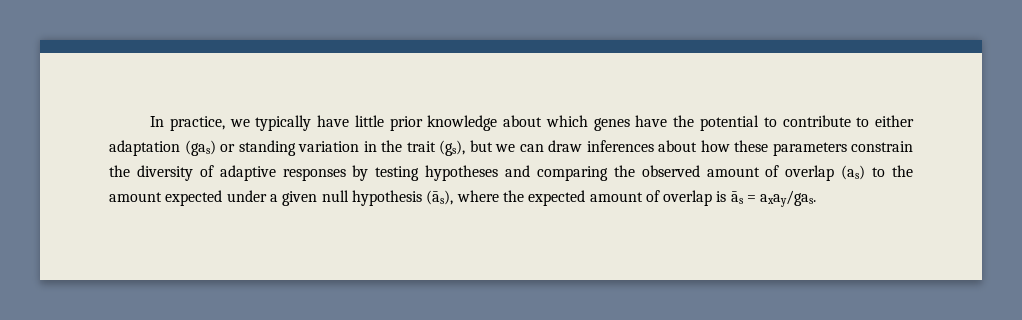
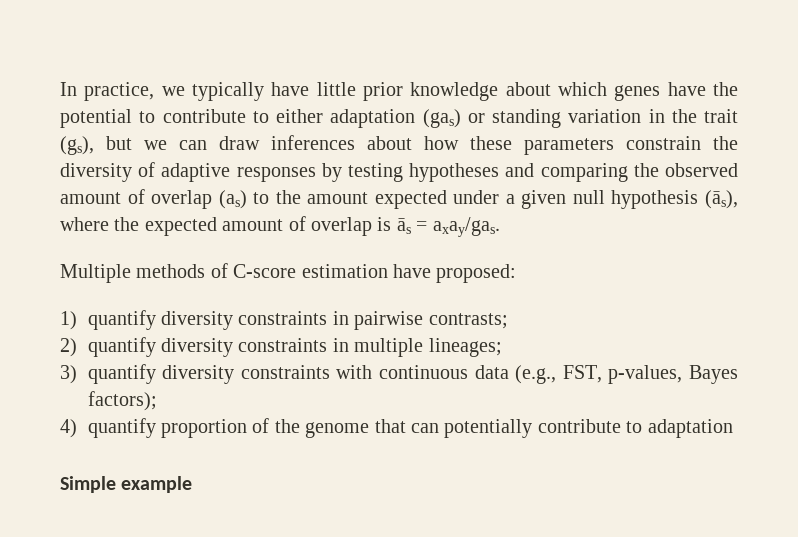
(817, 198) none -> [60,263,517,283] [60,310,508,330] [60,337,502,357] [60,364,738,384] [87,391,157,411] [60,418,733,438] [60,476,193,493] // Multiple methods of C-score estimation have proposed: // 1) quantify diversity constraints in pairwise contrasts; // 2) quantify diversity constraints in multiple lineages; // 3) quantify diversity constraints with continuous data (e.g., FST, p-values, Bayes factors); // 4) quantify proportion of the genome that can potentially contribute to adaptation // Simple example

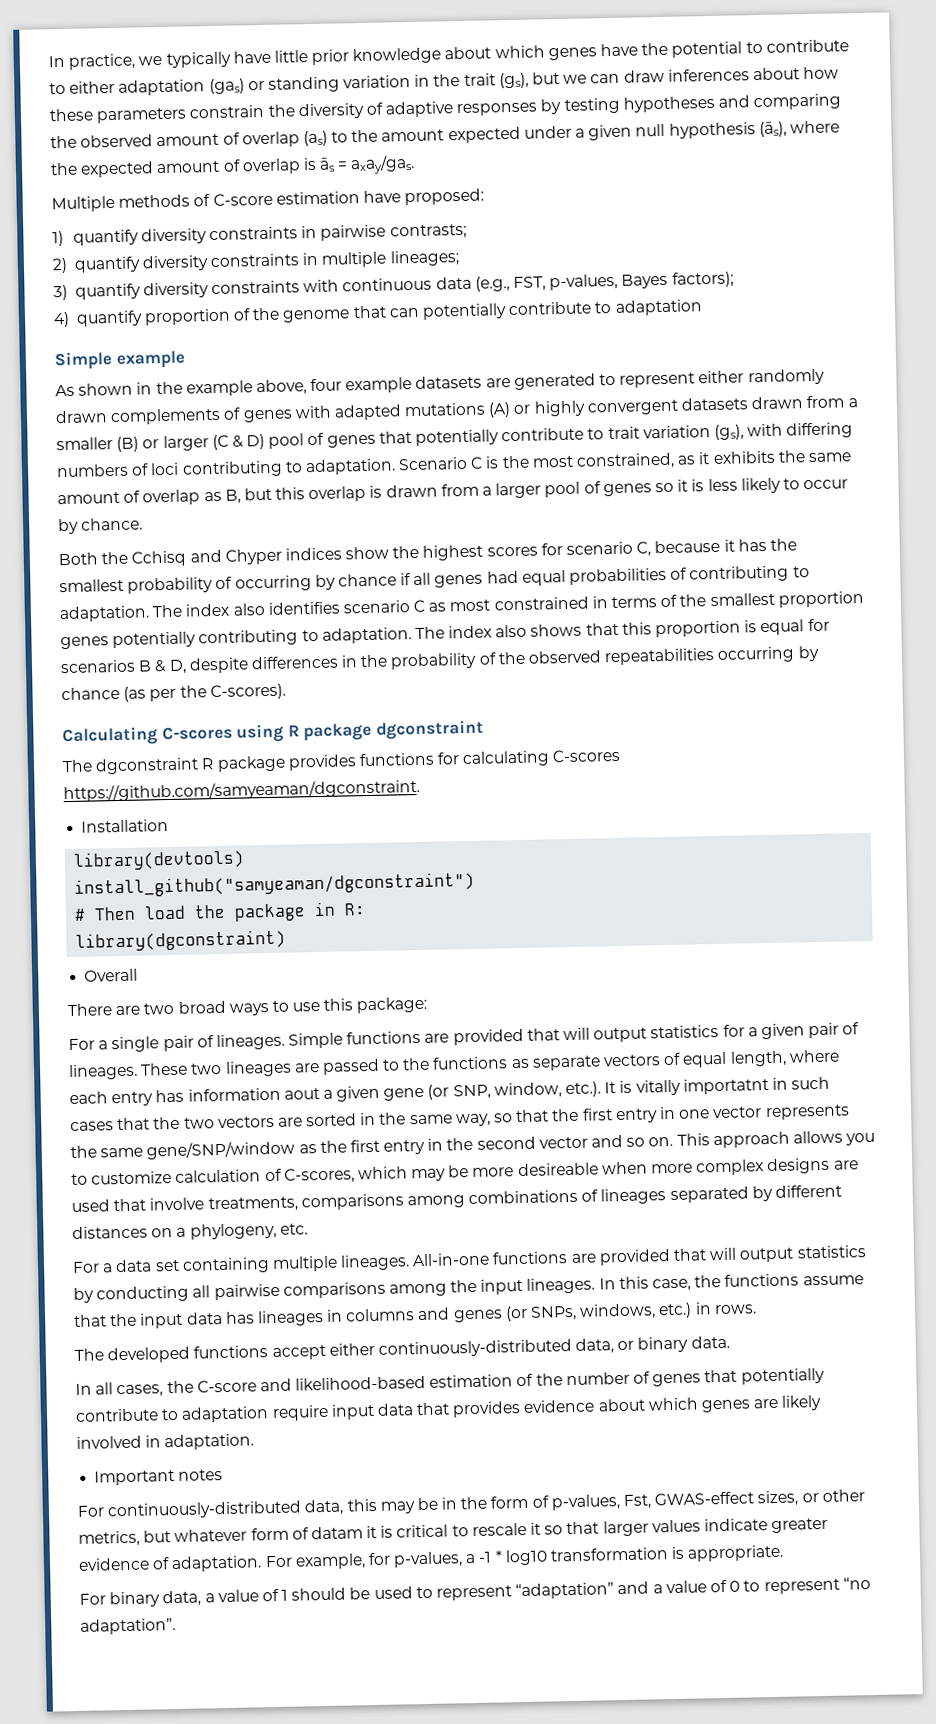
(193, 484) none -> [55,368,825,397] [55,395,858,426] [56,422,854,452] [56,450,852,478] [57,477,849,506] [58,517,144,535] [58,538,797,567] [59,565,810,594] [59,591,864,623] [60,618,830,650] [60,645,820,674] [61,683,286,702] [62,719,484,747] [62,748,622,775] [63,778,420,803] [81,818,170,833] [73,849,246,871] [74,871,476,898] [74,901,367,922] [75,929,287,952] [84,968,139,982] [67,996,428,1017] [68,1022,860,1053] [68,1049,840,1081] [69,1076,831,1107] [70,1104,850,1132] [70,1130,876,1160] [71,1157,859,1186] [71,1184,843,1213] [72,1222,308,1240] [72,1245,867,1274] [73,1273,864,1304] [74,1302,757,1329] [74,1335,730,1364] [75,1367,825,1398] [75,1395,823,1423] [76,1433,255,1451] [94,1469,224,1486] [77,1489,865,1520] [78,1517,829,1547] [78,1544,785,1573] [79,1577,871,1608] [80,1618,176,1635] // As shown in the example above, four example datasets are generated to represent either randomly drawn complements of genes with adapted mutations (A) or highly convergent datasets drawn from a smaller (B) or larger (C & D) pool of genes that potentially contribute to trait variation (gs), with differing numbers of loci contributing to adaptation. Scenario C is the most constrained, as it exhibits the same amount of overlap as B, but this overlap is drawn from a larger pool of genes so it is less likely to occur by chance. // Both the Cchisq and Chyper indices show the highest scores for scenario C, because it has the smallest probability of occurring by chance if all genes had equal probabilities of contributing to adaptation. The index also identifies scenario C as most constrained in terms of the smallest proportion genes potentially contributing to adaptation. The index also shows that this proportion is equal for scenarios B & D, despite differences in the probability of the observed repeatabilities occurring by chance (as per the C-scores). // Calculating C-scores using R package dgconstraint // The dgconstraint R package provides functions for calculating C-scores https://github.com/samyeaman/dgconstraint. // Installation // library(devtools) // install_github("samyeaman/dgconstraint") // # Then load the package in R: // library(dgconstraint) // Overall // There are two broad ways to use this package: // For a single pair of lineages. Simple functions are provided that will output statistics for a given pair of lineages. These two lineages are passed to the functions as separate vectors of equal length, where each entry has information aout a given gene (or SNP, window, etc.). It is vitally importatnt in such cases that the two vectors are sorted in the same way, so that the first entry in one vector represents the same gene/SNP/window as the first entry in the second vector and so on. This approach allows you to customize calculation of C-scores, which may be more desireable when more complex designs are used that involve treatments, comparisons among combinations of lineages separated by different distances on a phylogeny, etc. // For a data set containing multiple lineages. All-in-one functions are provided that will output statistics by conducting all pairwise comparisons among the input lineages. In this case, the functions assume that the input data has lineages in columns and genes (or SNPs, windows, etc.) in rows. // The developed functions accept either continuously-distributed data, or binary data. // In all cases, the C-score and likelihood-based estimation of the number of genes that potentially contribute to adaptation require input data that provides evidence about which genes are likely involved in adaptation. // Important notes // For continuously-distributed data, this may be in the form of p-values, Fst, GWAS-effect sizes, or other metrics, but whatever form of datam it is critical to rescale it so that larger values indicate greater evidence of adaptation. For example, for p-values, a -1 * log10 transformation is appropriate. // For binary data, a value of 1 should be used to represent “adaptation” and a value of 0 to represent “no adaptation”.

